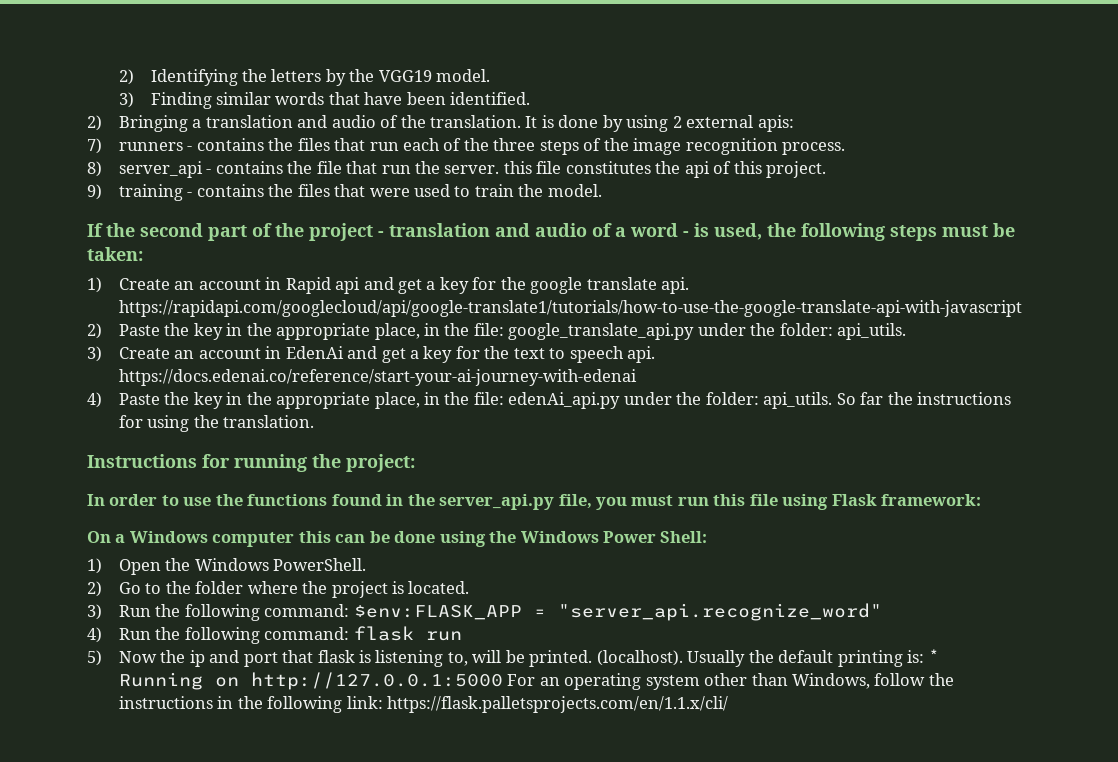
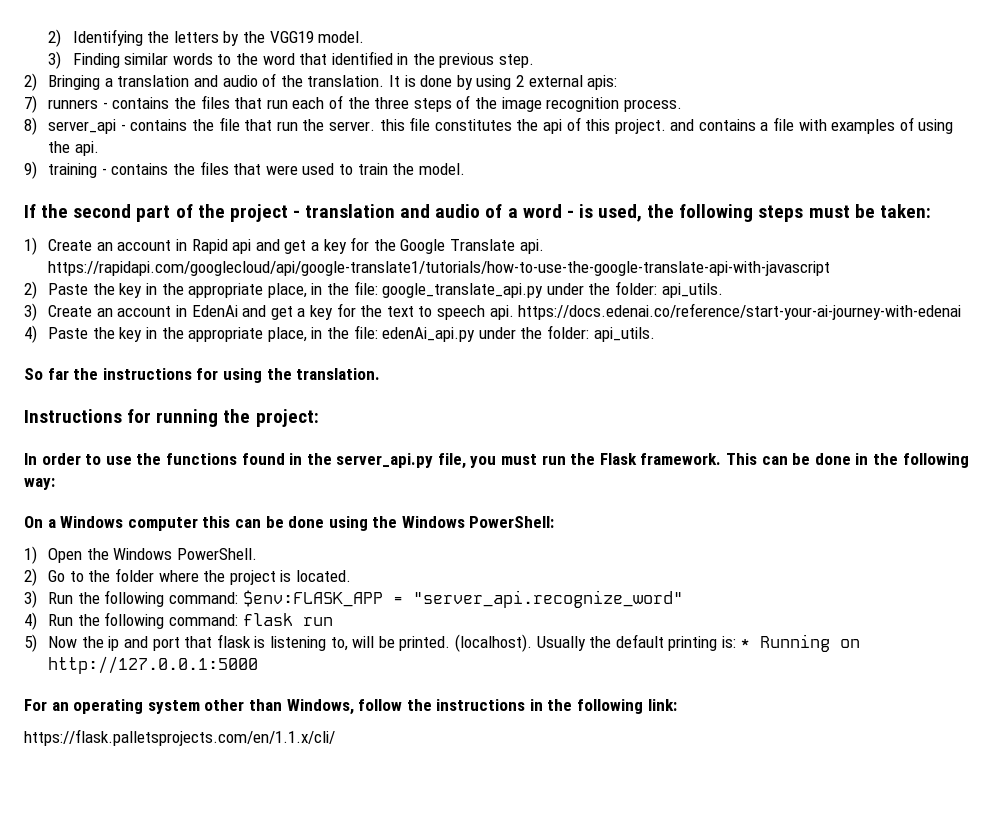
[328,92,531,105] that have been identified. -> [217,51,535,68] to the word that identified in the previous step.
(827, 169) none -> [670,117,954,134] [48,141,99,156] and contains a file with examples of using the api.
[530,277,657,294] google translate -> [400,239,515,254] Google Translate
(833, 400) none -> (655, 334) //
[713,494,982,510] this file using Flask framework: -> [570,453,969,468] [24,478,55,490] the Flask framework. This can be done in the following way:
[603,531,708,543] Power Shell: -> [469,516,555,528] PowerShell:
(503, 681) none -> (259, 665) //
(383, 702) none -> (677, 705) //

